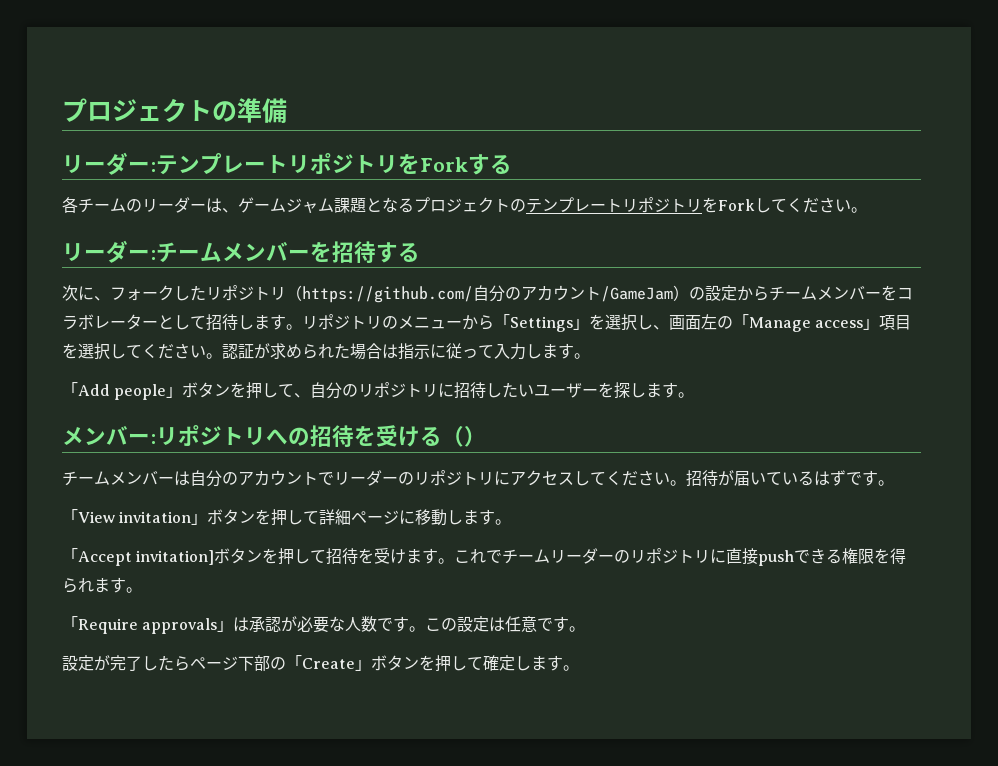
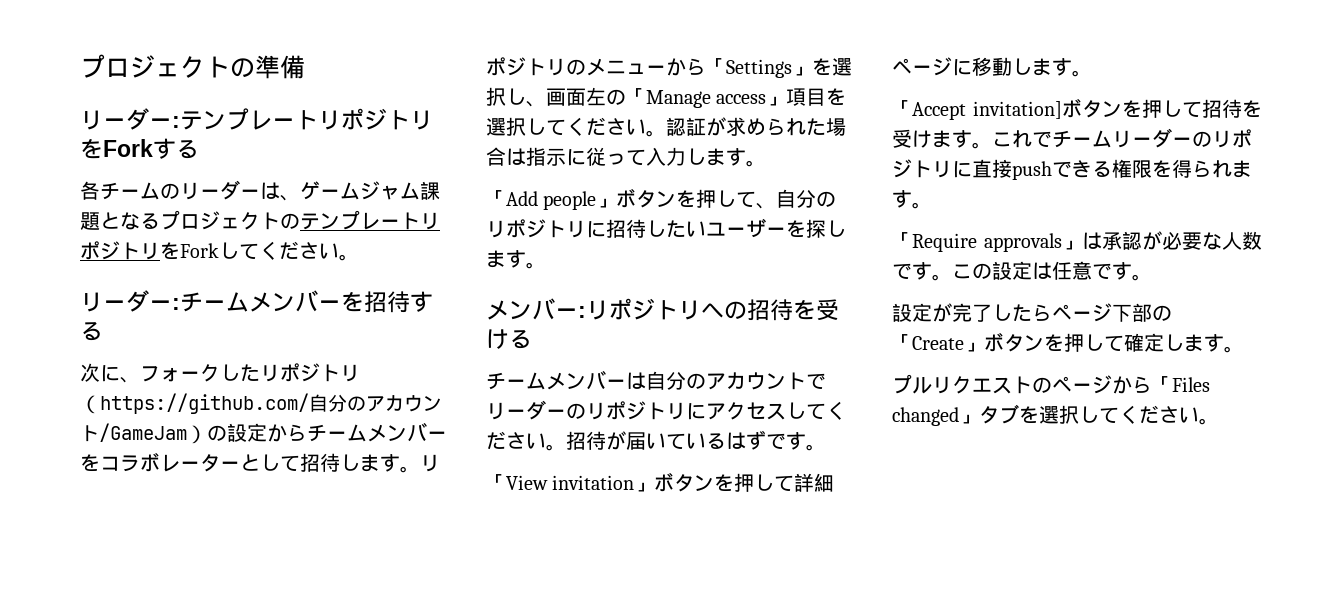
[442,426,486,447] （） -> (532, 339) none
(579, 668) none -> [892,374,1210,394] [892,404,1219,426] // プルリクエストのページから「Files changed」タブを選択してください。

